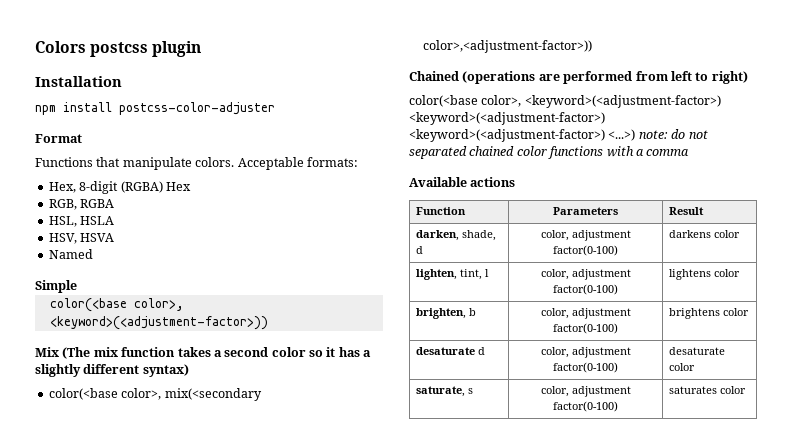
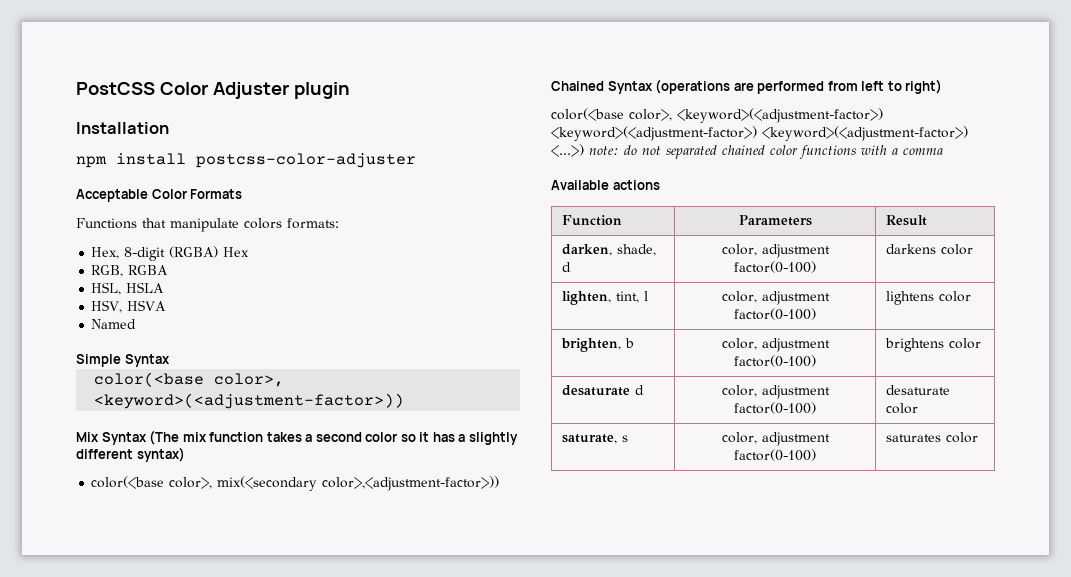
[35,41,149,57] Colors postcss -> [76,82,289,99] PostCSS Color Adjuster
[35,134,82,143] Format -> [76,189,243,202] Acceptable Color Formats
[195,157,304,170] colors. Acceptable -> [244,218,282,229] colors
(77, 286) none -> [124,354,170,367] Syntax
(59, 352) none -> [101,432,147,445] Syntax
(459, 76) none -> [607,81,653,94] Syntax

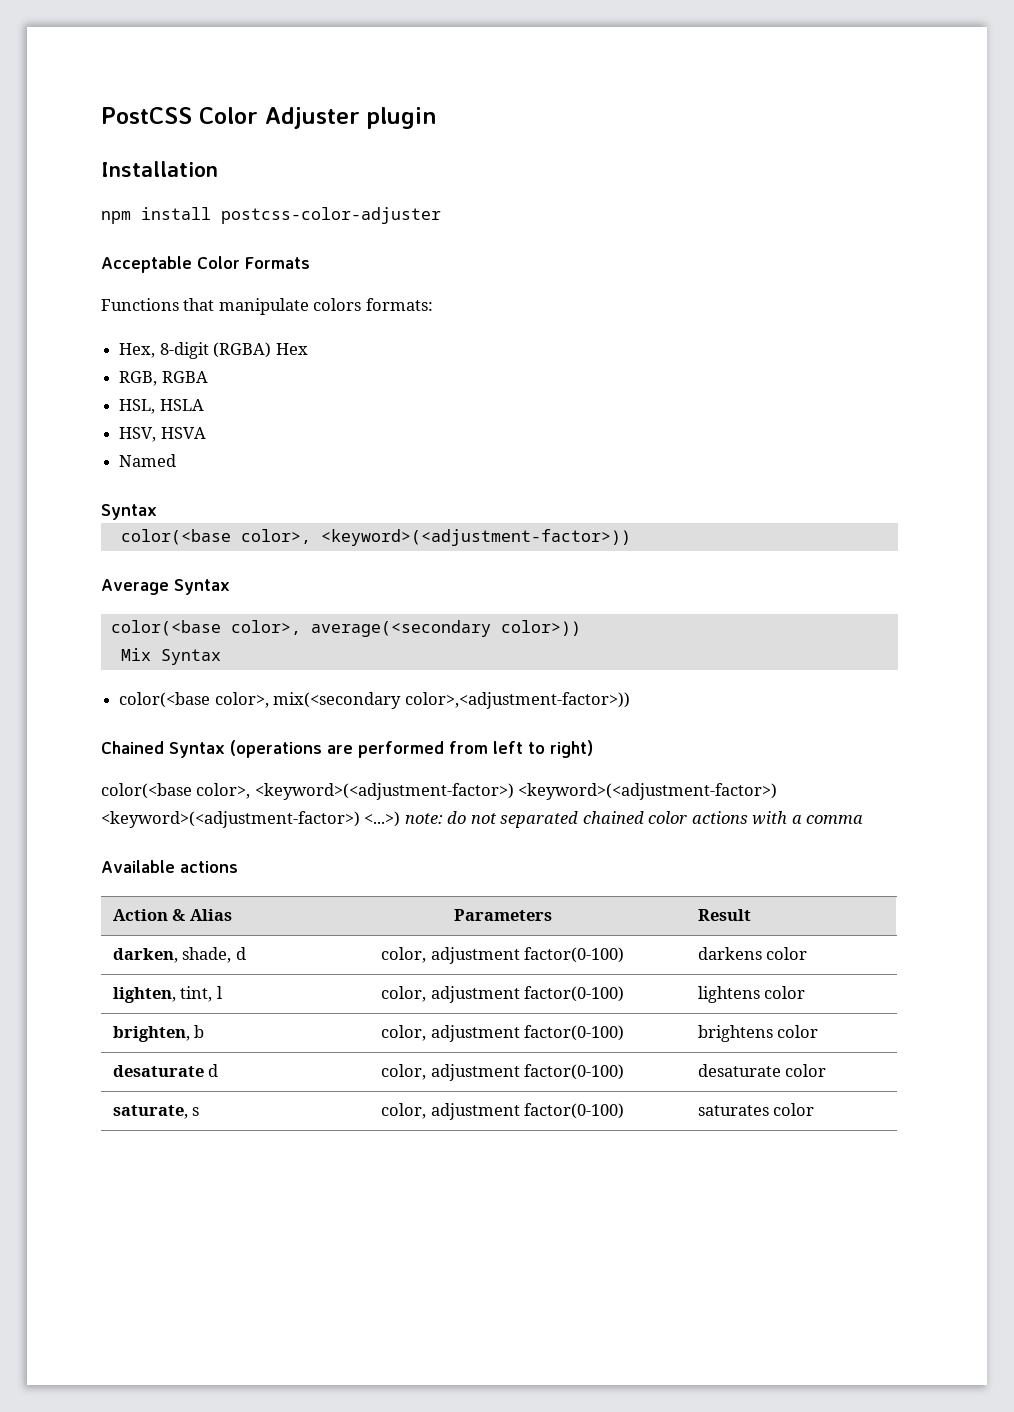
[76,354,121,367] Simple -> (177, 460) none
[76,430,518,445] [76,447,185,462] Mix Syntax (The mix function takes a second color so it has a slightly different syntax) -> [101,579,230,595] [110,620,581,637] [120,648,221,665] Average Syntax // color(<base color>, average(<secondary color>)) // Mix Syntax
[799,145,856,159] functions -> [691,811,748,824] actions
[561,215,622,226] Function -> [112,909,232,921] Action & Alias

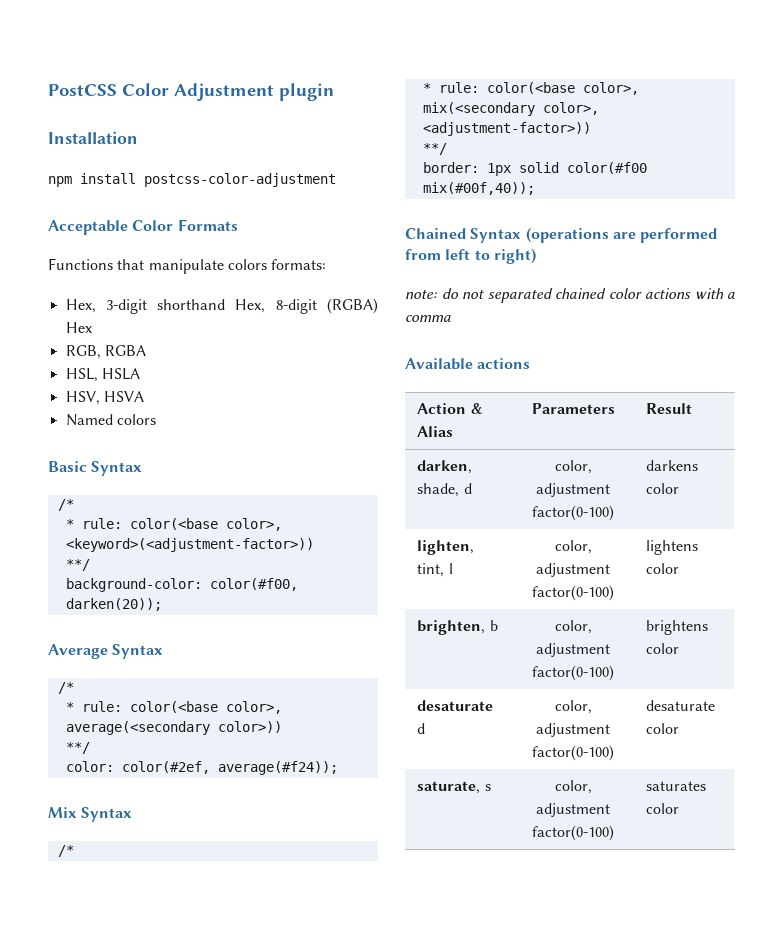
[265,107,360,129] Adjuster -> [174,83,274,101] Adjustment
[221,207,441,224] postcss-color-adjuster -> [144,173,336,187] postcss-color-adjustment
(156, 350) none -> [105,299,266,314] 3-digit shorthand Hex,
[101,504,157,520] // Syntax // -> [116,414,156,425] [48,461,143,476] [57,499,74,511] [65,518,122,529] colors // Basic Syntax // /* // * rule:
(631, 537) none -> [65,559,90,571] [65,578,298,592] [65,598,162,611] // **/ // background-color: color(#f00, darken(20));
(230, 587) none -> [57,682,74,694] [65,701,122,712] /* // * rule:
[120,648,221,665] [119,692,630,709] Mix Syntax // color(<base color>, mix(<secondary color>,<adjustment-factor>)) -> [65,742,90,754] [65,761,338,775] [48,807,133,822] [57,845,74,857] [422,82,639,95] [422,102,599,116] [422,122,591,136] [422,143,447,155] [422,162,647,176] [422,182,535,195] **/ // color: color(#2ef, average(#f24)); // Mix Syntax // /* // * rule: color(<base color>, mix(<secondary color>, <adjustment-factor>)) // **/ // border: 1px solid color(#f00 mix(#00f,40));
[101,783,778,800] [101,811,401,828] color(<base color>, <keyword>(<adjustment-factor>) <keyword>(<adjustment-factor>) <keyword>(<adjustment-factor>) <...>) -> (536, 256) none

